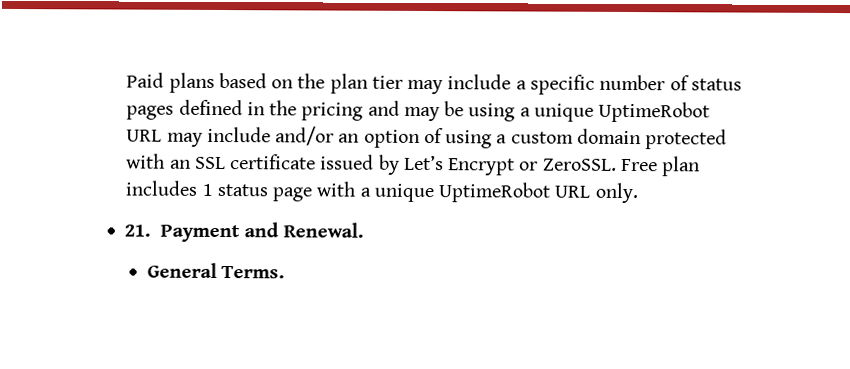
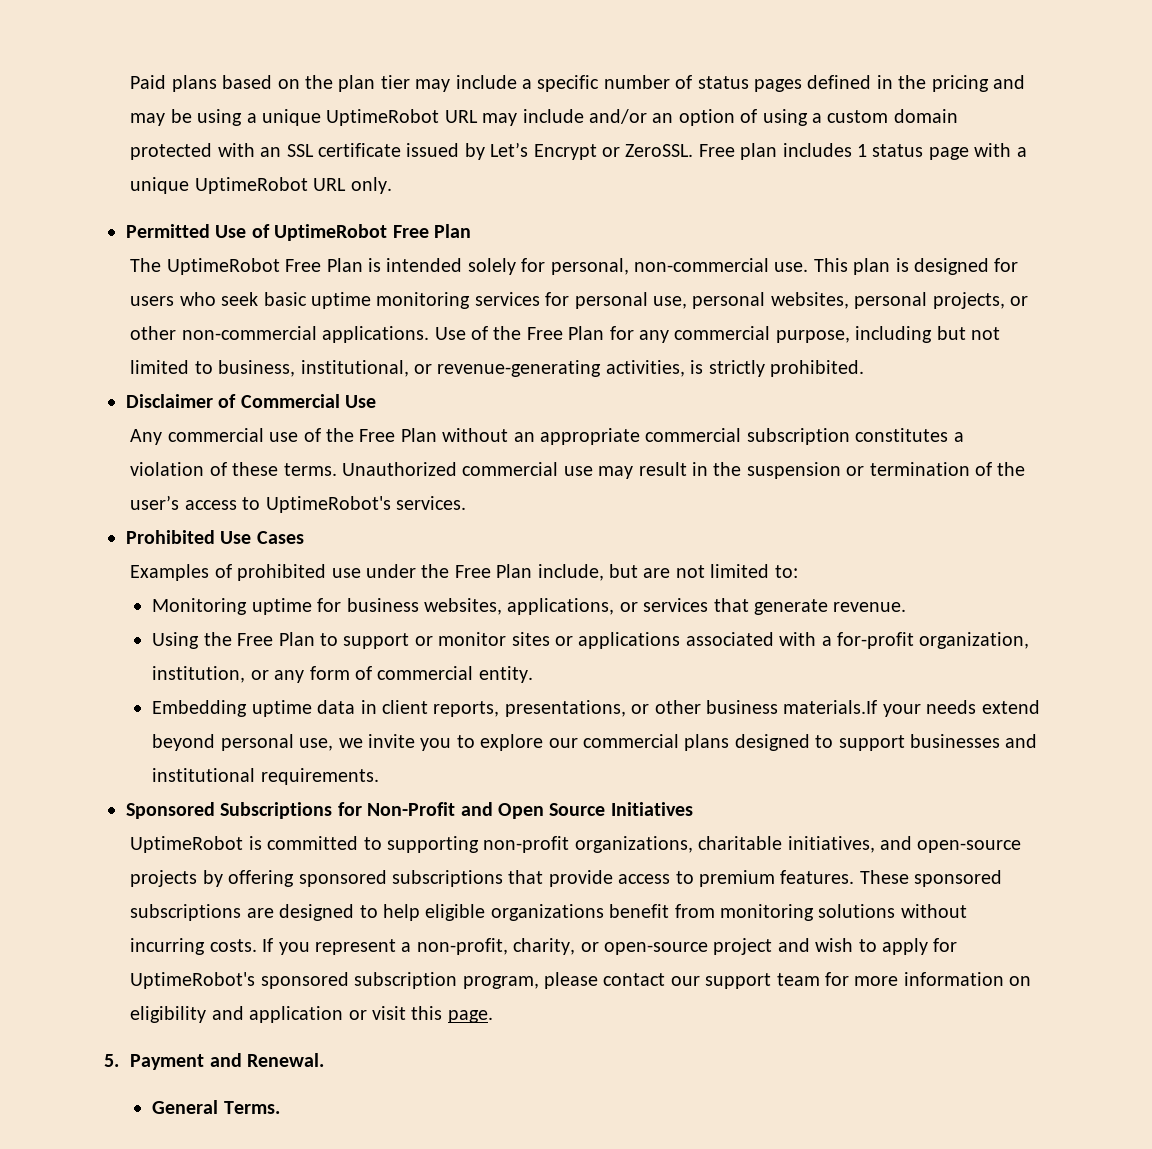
[124,224,152,237] 21. -> [126,224,471,241] [130,258,1019,275] [130,292,1029,309] [130,326,1001,343] [130,360,865,377] [126,394,377,408] [130,428,964,445] [130,462,1026,479] [130,495,467,513] [126,530,304,544] [130,564,798,581] [152,598,907,615] [152,632,1030,649] [152,666,533,683] [152,700,1040,717] [152,734,1038,751] [152,768,379,785] [126,802,693,819] [130,836,1022,853] [130,870,1003,887] [130,904,967,921] [130,938,958,955] [130,972,1032,989] [130,1006,493,1023] [104,1054,119,1067] Permitted Use of UptimeRobot Free Plan // The UptimeRobot Free Plan is intended solely for personal, non-commercial use. This plan is designed for users who seek basic uptime monitoring services for personal use, personal websites, personal projects, or other non-commercial applications. Use of the Free Plan for any commercial purpose, including but not limited to business, institutional, or revenue-generating activities, is strictly prohibited. // Disclaimer of Commercial Use // Any commercial use of the Free Plan without an appropriate commercial subscription constitutes a violation of these terms. Unauthorized commercial use may result in the suspension or termination of the user’s access to UptimeRobot's services. // Prohibited Use Cases // Examples of prohibited use under the Free Plan include, but are not limited to: // Monitoring uptime for business websites, applications, or services that generate revenue. // Using the Free Plan to support or monitor sites or applications associated with a for-profit organization, institution, or any form of commercial entity. // Embedding uptime data in client reports, presentations, or other business materials.If your needs extend beyond personal use, we invite you to explore our commercial plans designed to support businesses and institutional requirements. // Sponsored Subscriptions for Non-Profit and Open Source Initiatives // UptimeRobot is committed to supporting non-profit organizations, charitable initiatives, and open-source projects by offering sponsored subscriptions that provide access to premium features. These sponsored subscriptions are designed to help eligible organizations benefit from monitoring solutions without incurring costs. If you represent a non-profit, charity, or open-source project and wish to apply for UptimeRobot's sponsored subscription program, please contact our support team for more information on eligibility and application or visit this page. // 5.

